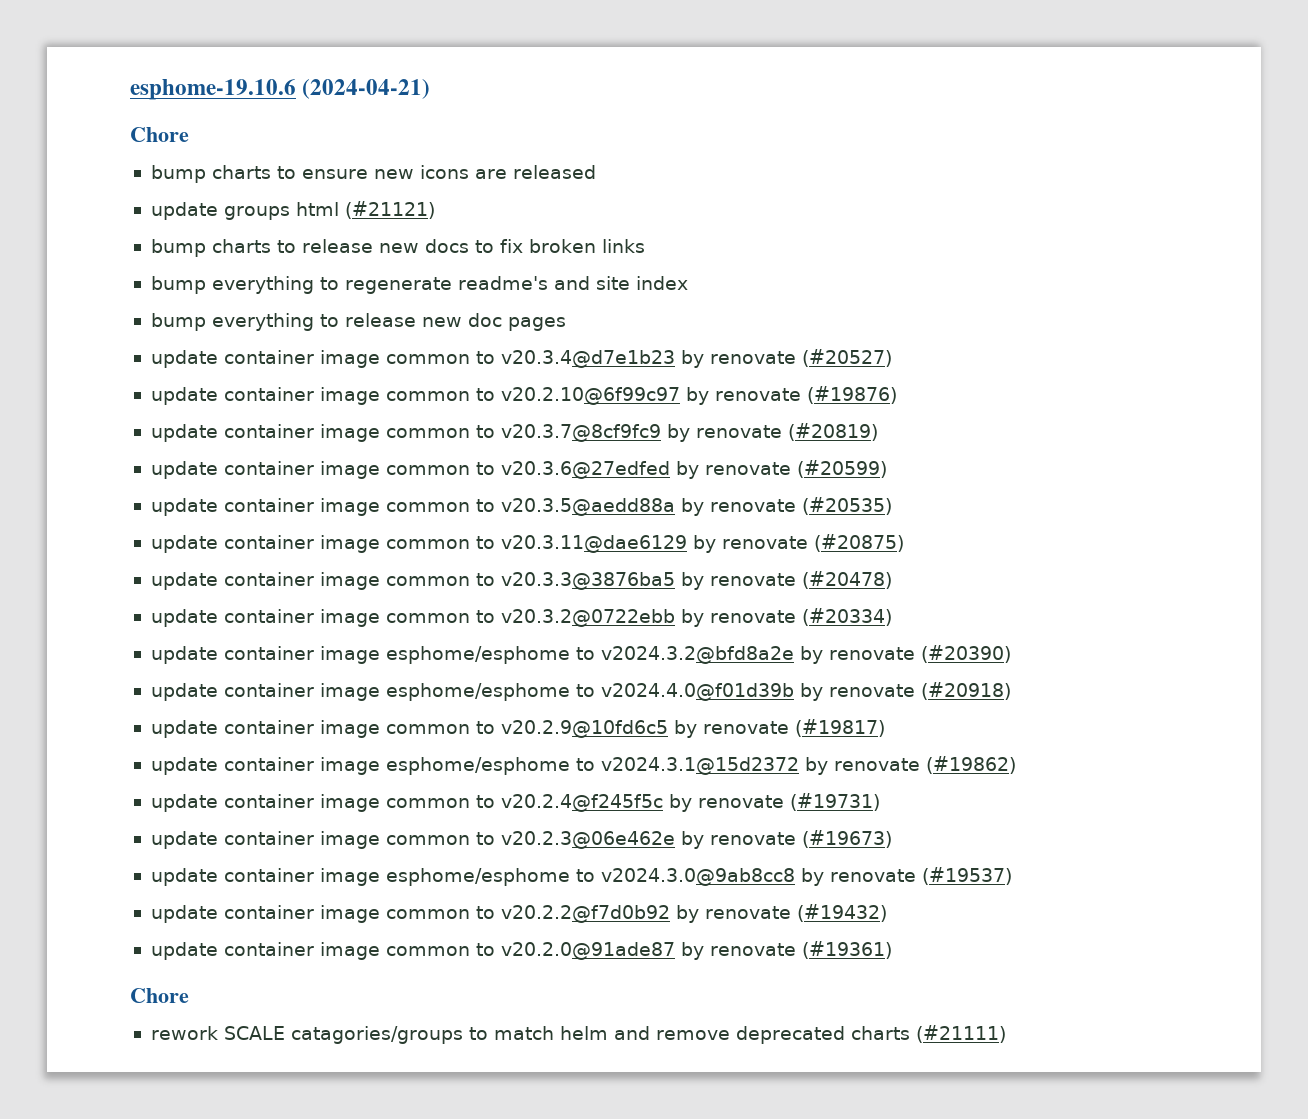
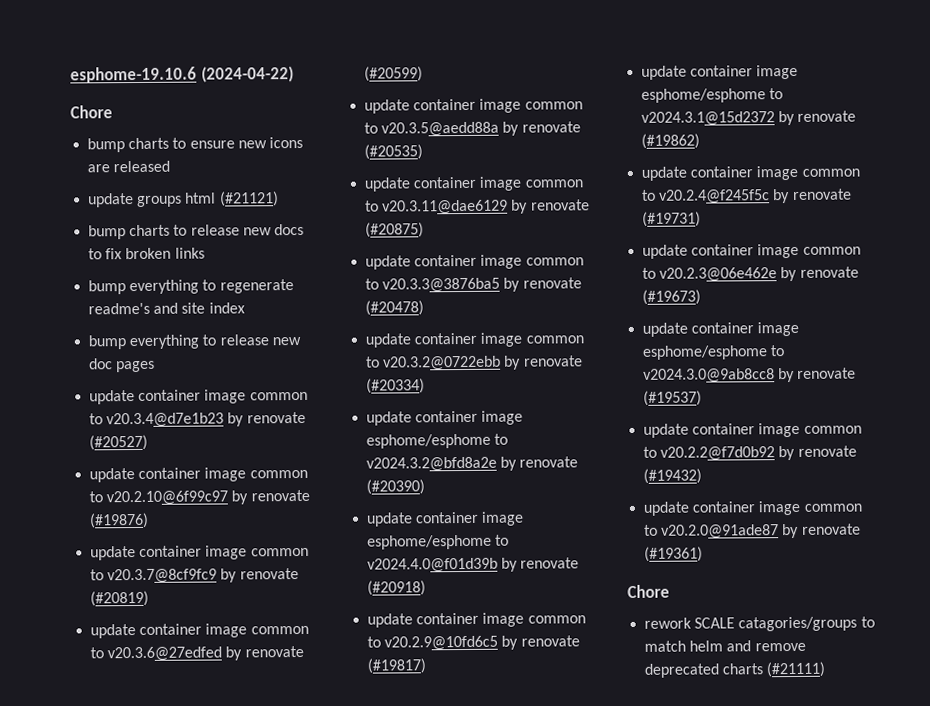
[302,79,431,99] (2024-04-21) -> [200,66,294,83] (2024-04-22)

